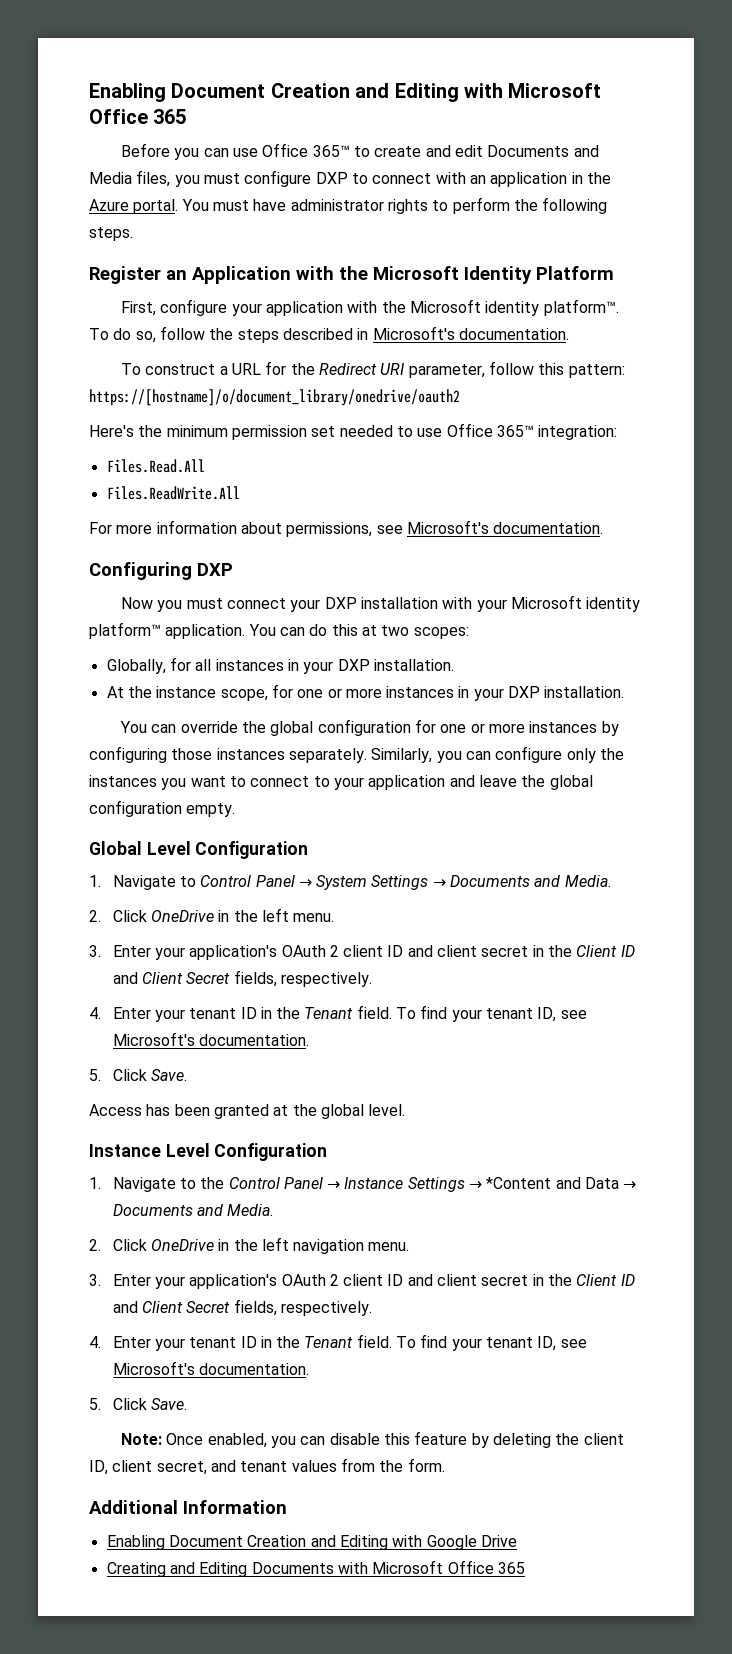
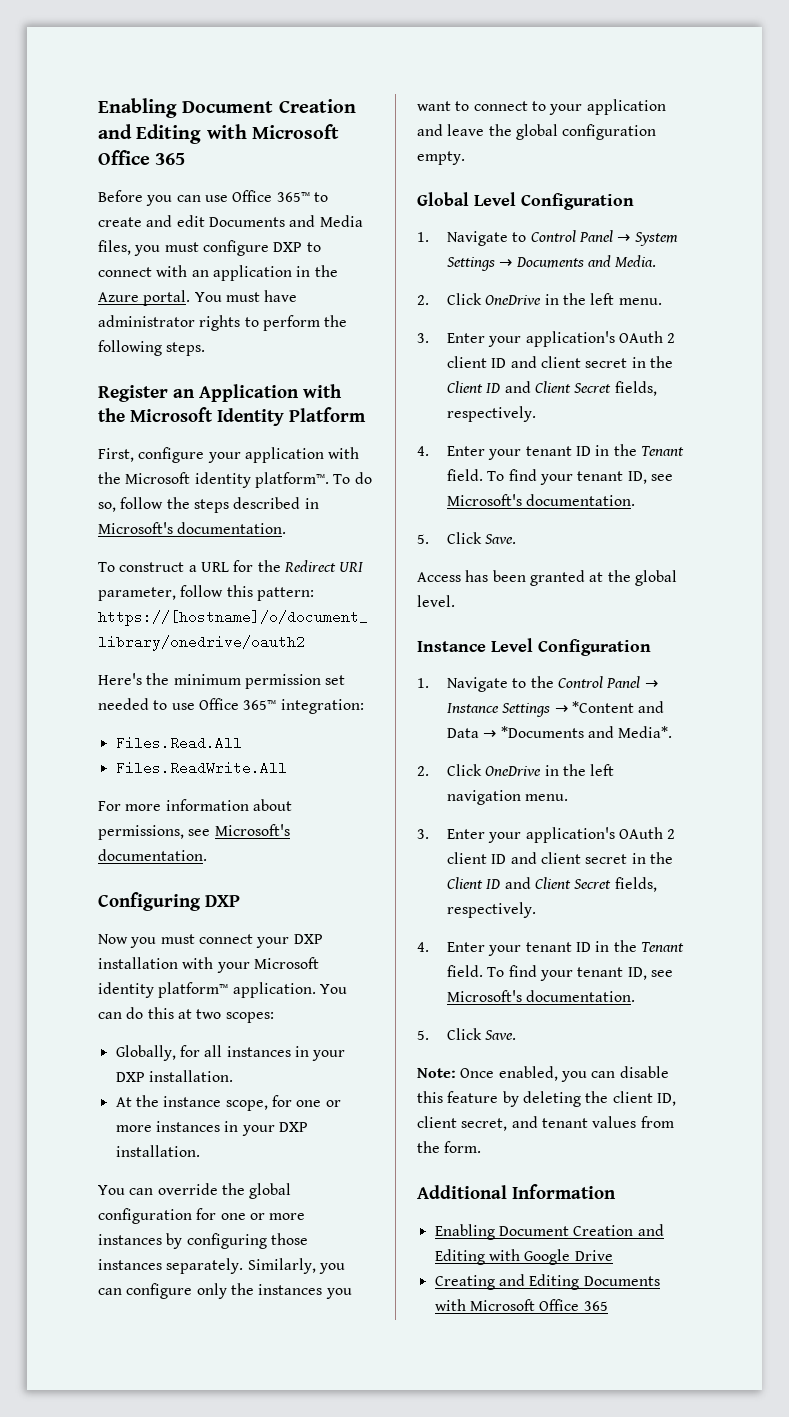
[112,1204,274,1216] Documents and Media. -> [500,726,673,738] *Documents and Media*.

